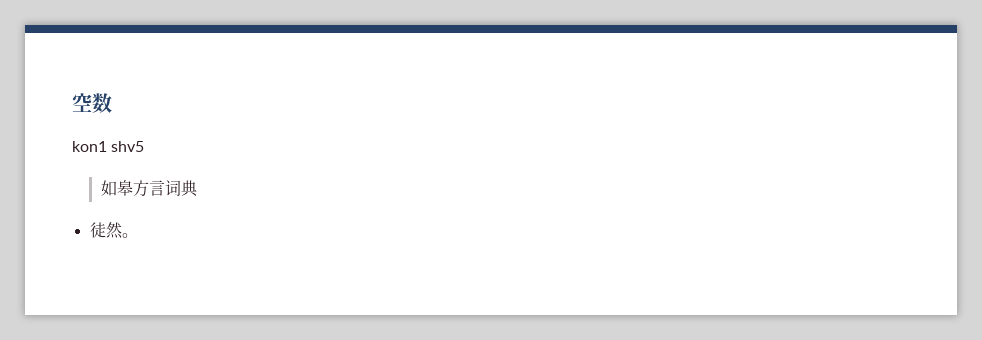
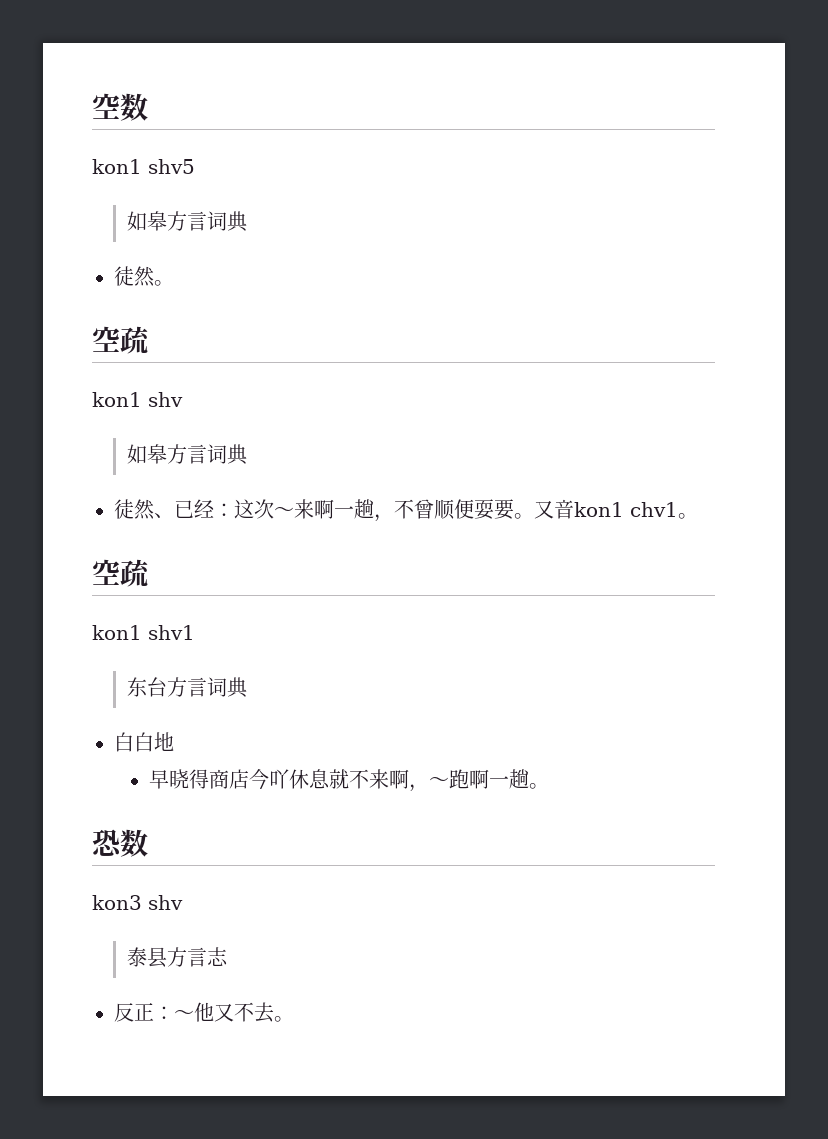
(138, 235) none -> [92,326,150,354] [92,392,183,407] [126,444,248,465] [114,499,698,522] [92,559,150,587] [92,625,195,640] [126,677,248,698] [114,732,174,752] [148,769,549,792] [92,829,148,857] [92,895,183,910] [126,947,228,968] [114,1002,294,1023] // 空疏 // kon1 shv // 如皋方言词典 // 徒然、已经：这次～来啊一趟，不曾顺便耍要。又音kon1 chv1。 // 空疏 // kon1 shv1 // 东台方言词典 // 白白地 // 早晓得商店今吖休息就不来啊，～跑啊一趟。 // 恐数 // kon3 shv // 泰县方言志 // 反正：～他又不去。

